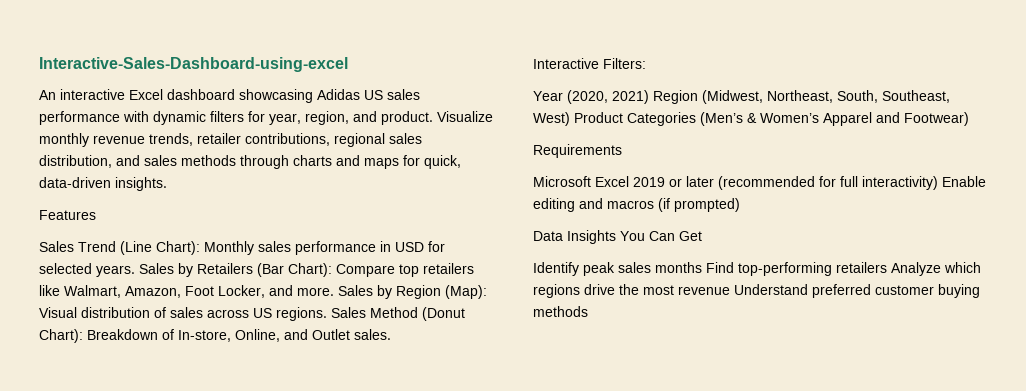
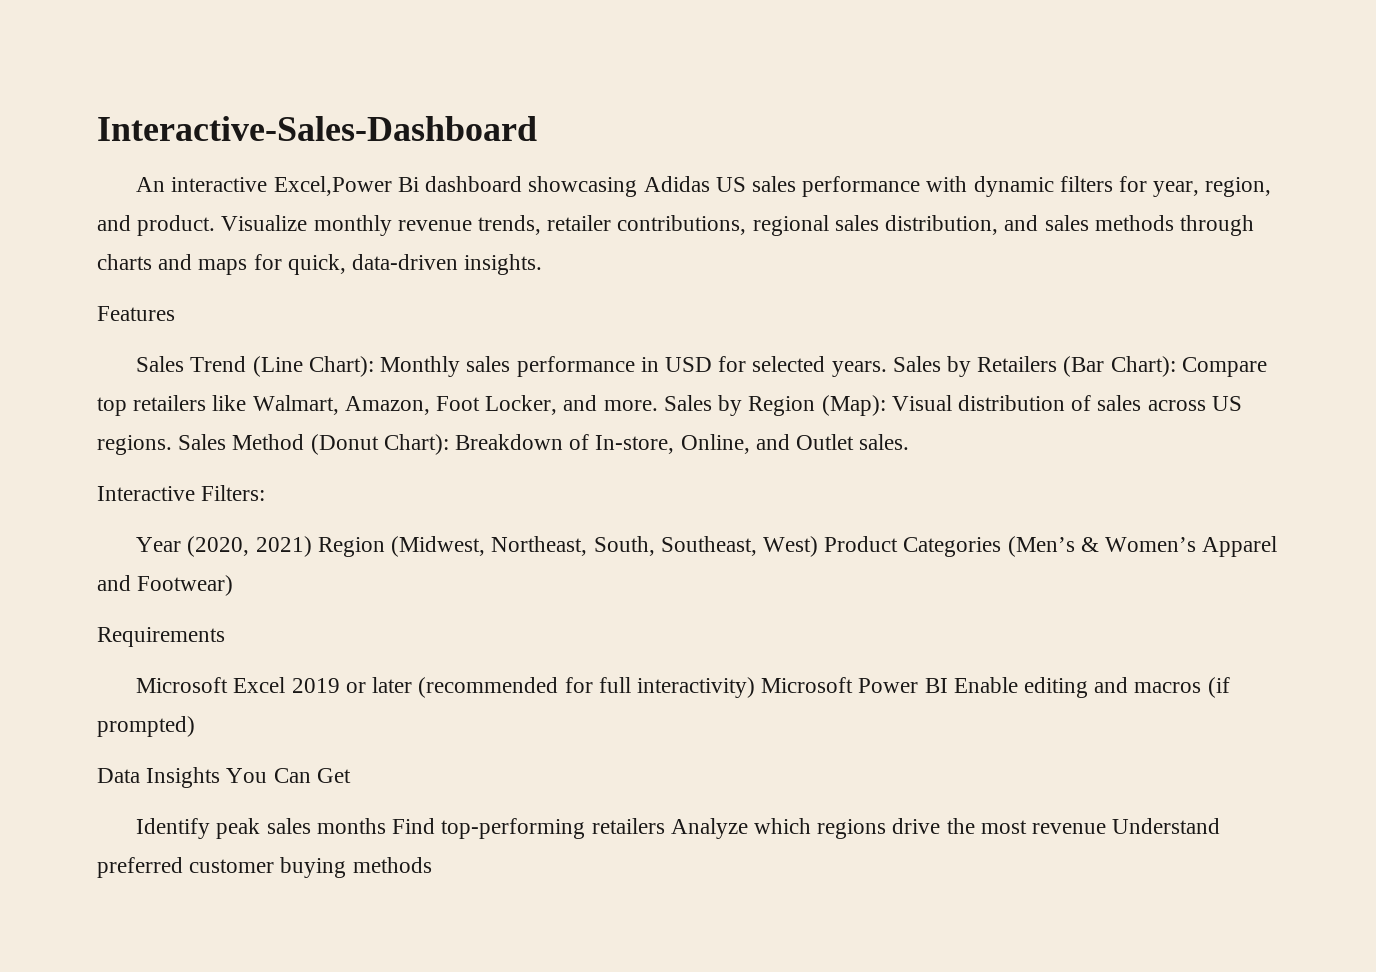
[39,57,348,72] Interactive-Sales-Dashboard-using-excel -> [97,116,537,141] Interactive-Sales-Dashboard
[129,89,163,100] Excel -> [273,176,419,196] Excel,Power Bi
(938, 183) none -> [761,677,948,693] Microsoft Power BI

